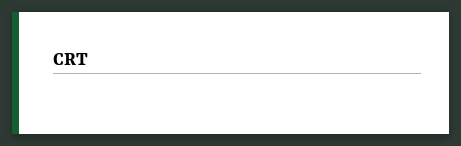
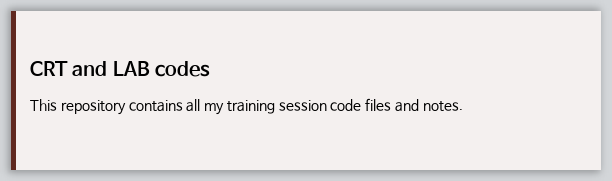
(88, 59) none -> [72,61,210,77] [30,98,463,115] and LAB codes // This repository contains all my training session code files and notes.

